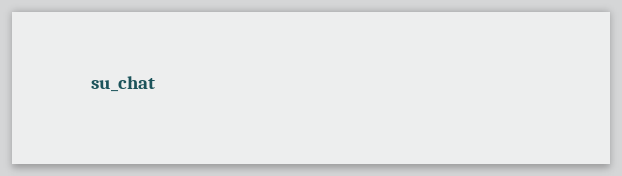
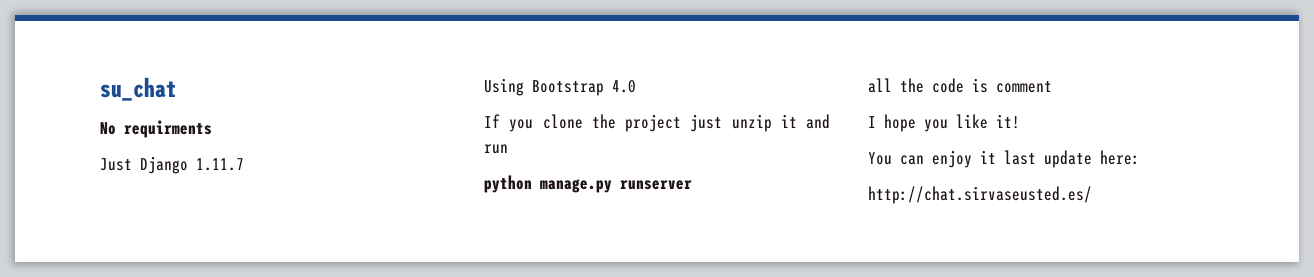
(155, 84) none -> [100,120,212,138] [100,156,244,174] [484,78,636,96] [484,114,830,132] [484,144,508,154] [484,175,692,193] [868,78,1052,93] [868,114,1020,132] [868,150,1140,168] [868,186,1092,204] // No requirments // Just Django 1.11.7 // Using Bootstrap 4.0 // If you clone the project just unzip it and run // python manage.py runserver // all the code is comment // I hope you like it! // You can enjoy it last update here: // http://chat.sirvaseusted.es/

